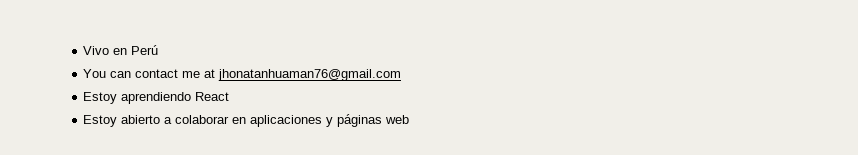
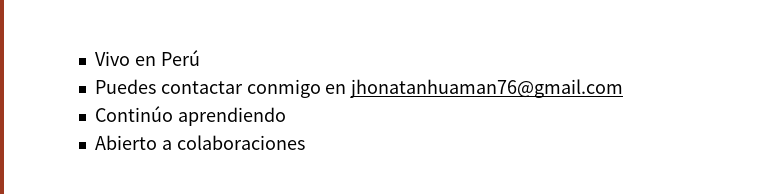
[83,69,216,78] You can contact me at -> [94,79,347,98] Puedes contactar conmigo en
[83,92,118,104] Estoy -> [94,106,173,122] Continúo
[195,92,230,101] [83,114,410,127] React // Estoy abierto a colaborar en aplicaciones y páginas web -> [94,135,305,150] // Abierto a colaboraciones

